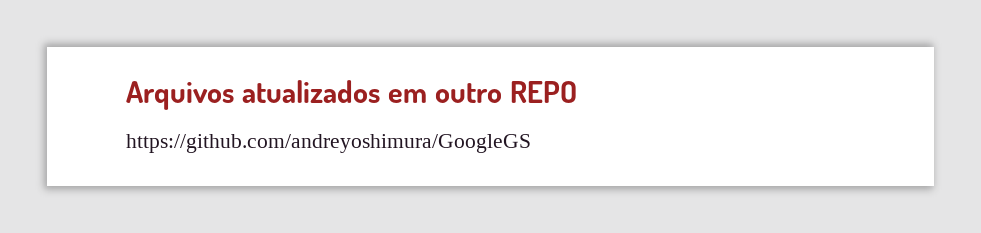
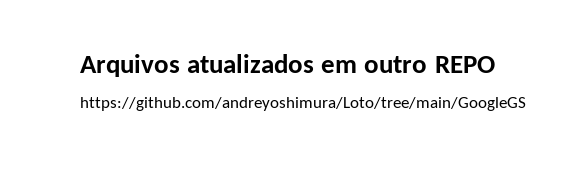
[126,134,531,153] https://github.com/andreyoshimura/GoogleGS -> [80,97,526,111] https://github.com/andreyoshimura/Loto/tree/main/GoogleGS

